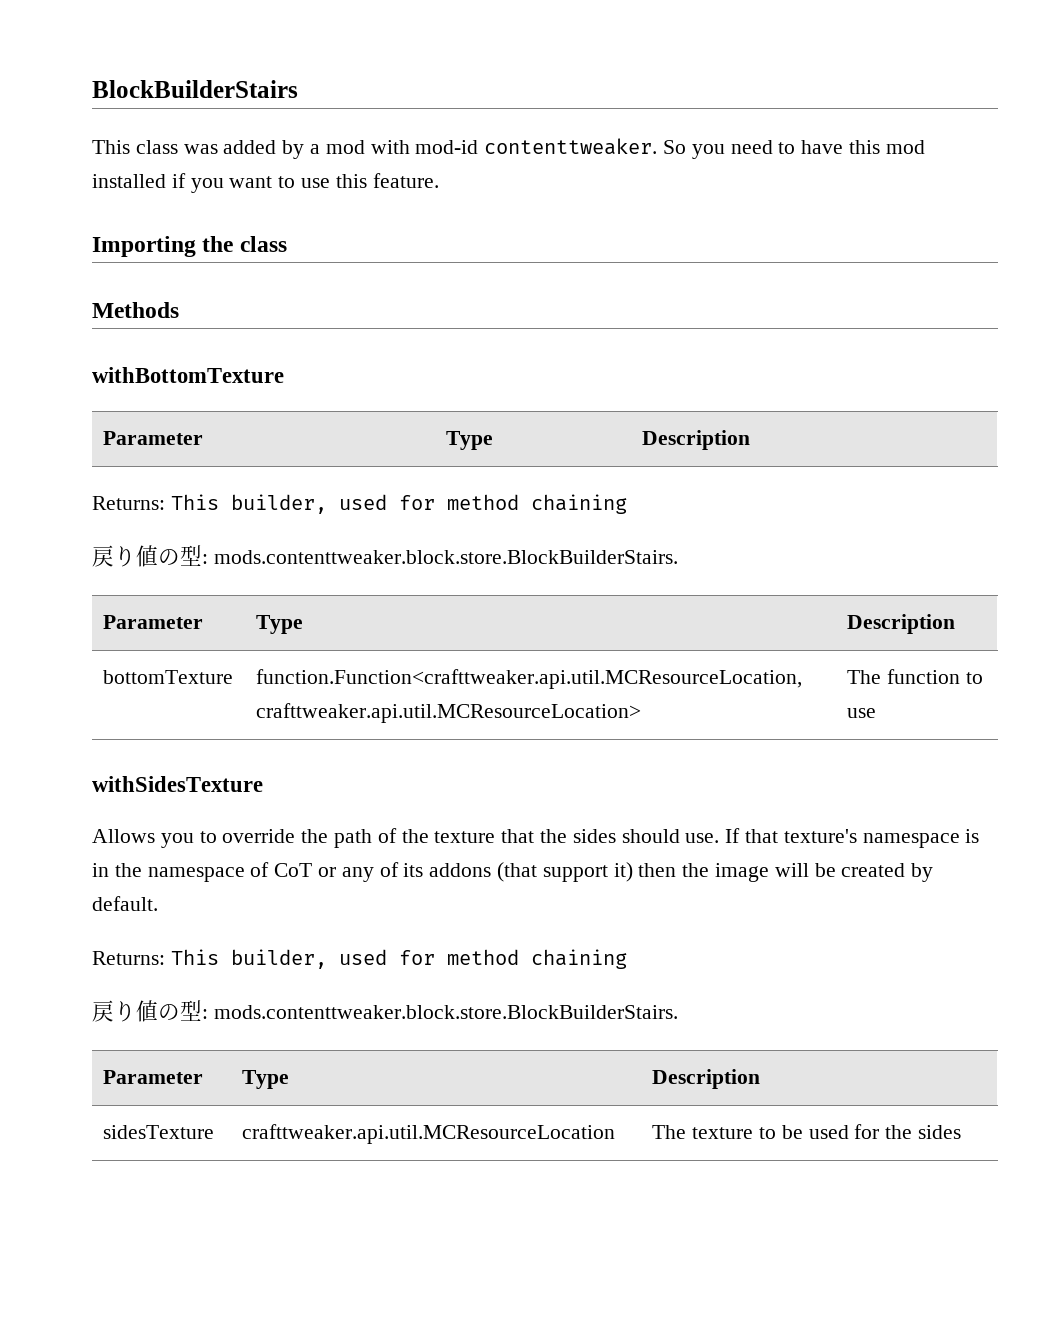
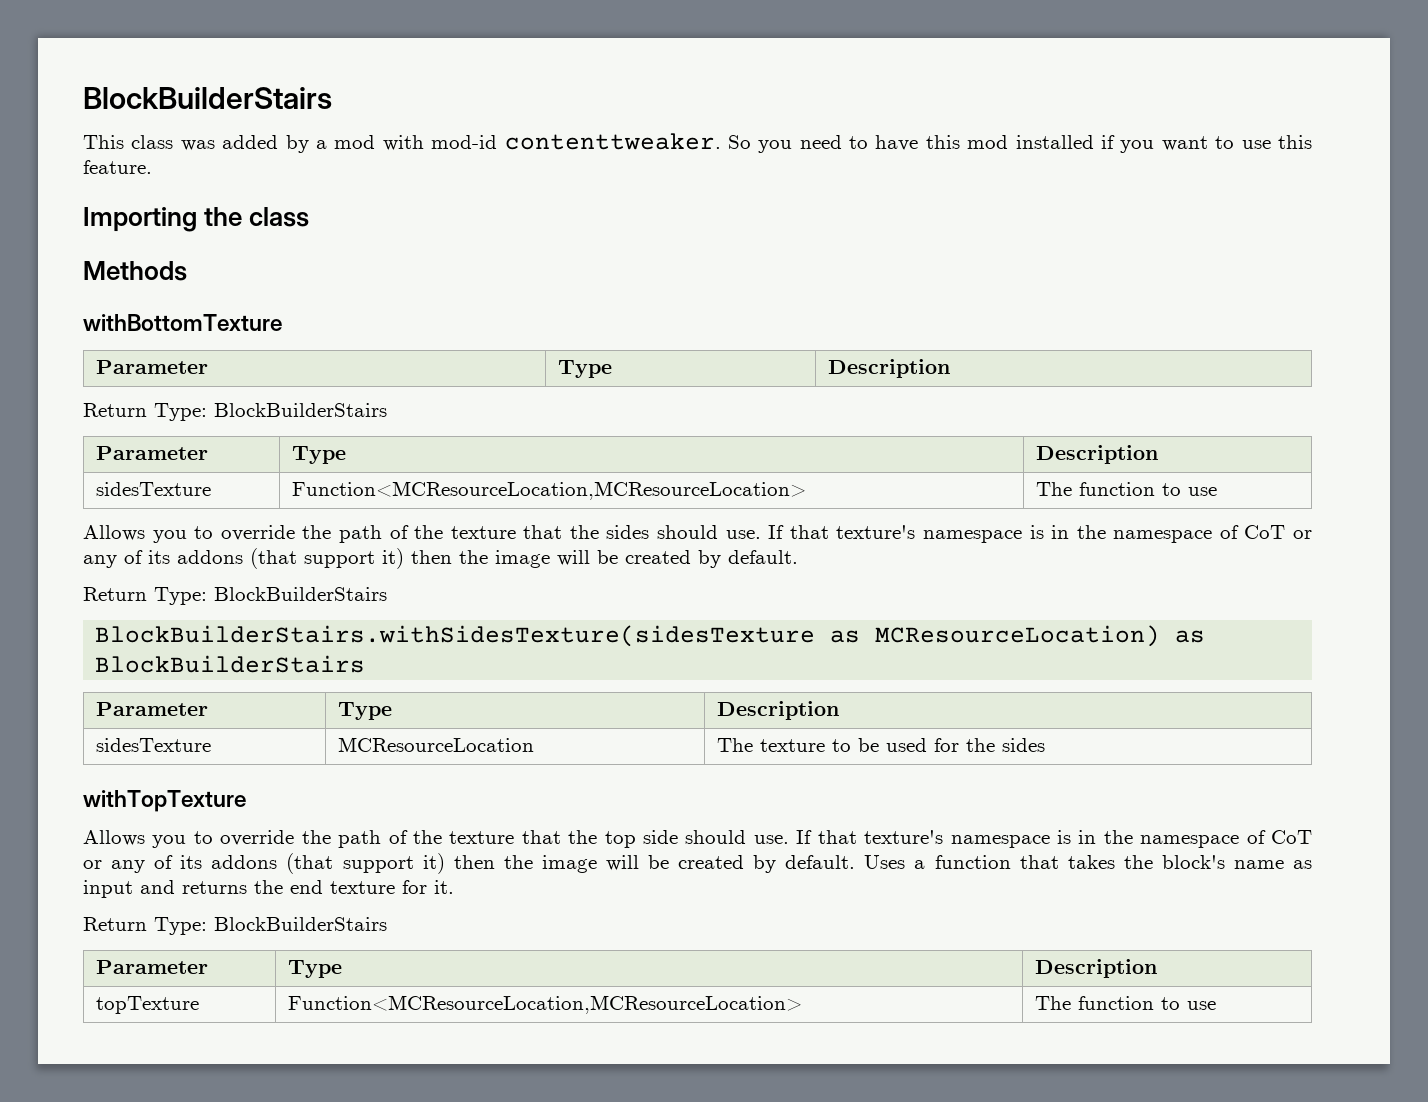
[92,494,627,514] [92,545,678,567] [103,615,204,629] [256,615,304,634] [847,614,956,634] [103,670,234,684] [256,669,803,689] [256,703,642,723] [847,669,984,684] [847,708,877,718] [92,776,263,792] Returns: This builder, used for method chaining // 戻り値の型: mods.contenttweaker.block.store.BlockBuilderStairs. // Parameter | Type | Description // bottomTexture | function.Function<crafttweaker.api.util.MCResourceLocation, crafttweaker.api.util.MCResourceLocation> | The function to use // withSidesTexture -> [83,403,387,421] [96,446,209,460] [292,446,347,464] [1036,445,1159,464] [96,482,212,496] [292,481,807,500] [1036,482,1218,496] Return Type: BlockBuilderStairs // Parameter | Type | Description // sidesTexture | Function<MCResourceLocation,MCResourceLocation> | The function to use
[92,949,627,969] [92,1000,678,1022] [103,1070,204,1084] [242,1070,290,1089] [652,1069,761,1089] [103,1125,215,1139] [242,1124,616,1144] Returns: This builder, used for method chaining // 戻り値の型: mods.contenttweaker.block.store.BlockBuilderStairs. // Parameter | Type | Description // sidesTexture | crafttweaker.api.util.MCResourceLocation -> [83,587,387,605] [95,625,1206,647] [95,655,366,673] [96,702,209,716] [338,702,393,720] [717,701,840,720] [96,738,212,752] [338,737,535,752] Return Type: BlockBuilderStairs // BlockBuilderStairs.withSidesTexture(sidesTexture as MCResourceLocation) as BlockBuilderStairs // Parameter | Type | Description // sidesTexture | MCResourceLocation
(962, 1132) none -> [83,790,246,812] [83,830,1312,848] [83,853,1312,874] [83,880,454,898] [83,917,387,935] [96,960,209,974] [288,960,343,978] [1035,959,1158,978] [96,996,200,1014] [288,995,803,1014] [1035,996,1217,1010] // withTopTexture // Allows you to override the path of the texture that the top side should use. If that texture's namespace is in the namespace of CoT or any of its addons (that support it) then the image will be created by default. Uses a function that takes the block's name as input and returns the end texture for it. // Return Type: BlockBuilderStairs // Parameter | Type | Description // topTexture | Function<MCResourceLocation,MCResourceLocation> | The function to use

